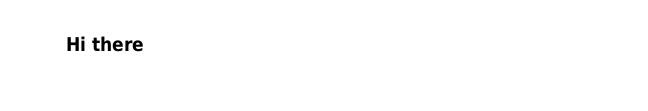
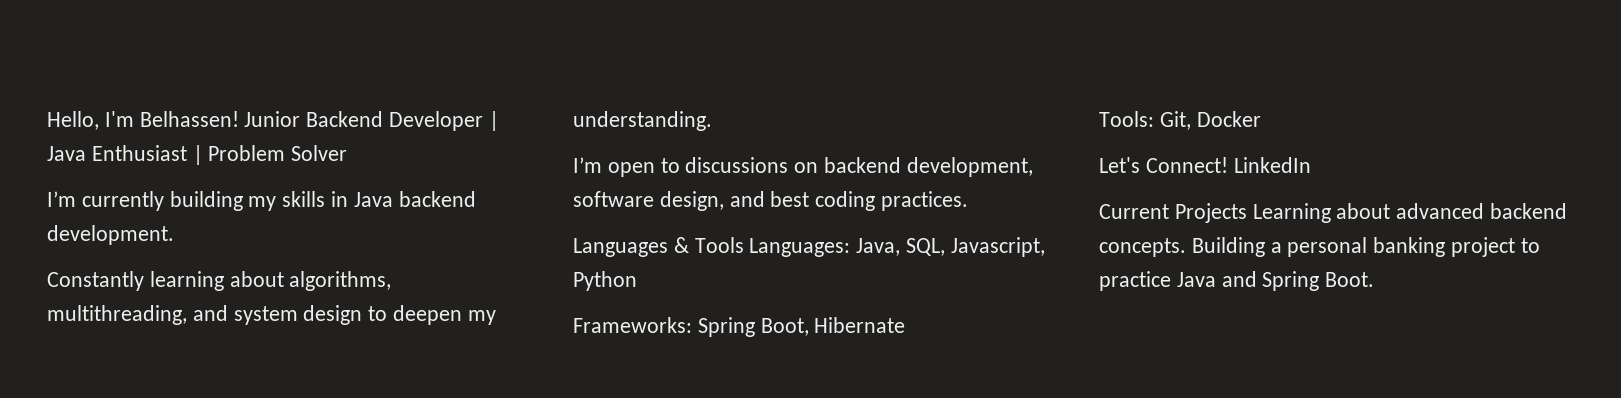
[66,36,144,52] Hi there -> [47,111,499,131] [47,145,348,165] [47,191,476,211] [47,225,174,245] [47,271,392,291] [47,305,496,325] [573,111,712,131] [573,157,1033,177] [573,191,969,211] [573,237,1045,257] [573,271,637,291] [573,317,906,337] [1099,111,1261,130] [1099,157,1311,173] [1099,203,1568,223] [1099,237,1540,257] [1099,271,1375,291] Hello, I'm Belhassen! Junior Backend Developer | Java Enthusiast | Problem Solver // I’m currently building my skills in Java backend development. // Constantly learning about algorithms, multithreading, and system design to deepen my understanding. // I’m open to discussions on backend development, software design, and best coding practices. // Languages & Tools Languages: Java, SQL, Javascript, Python // Frameworks: Spring Boot, Hibernate // Tools: Git, Docker // Let's Connect! LinkedIn // Current Projects Learning about advanced backend concepts. Building a personal banking project to practice Java and Spring Boot.

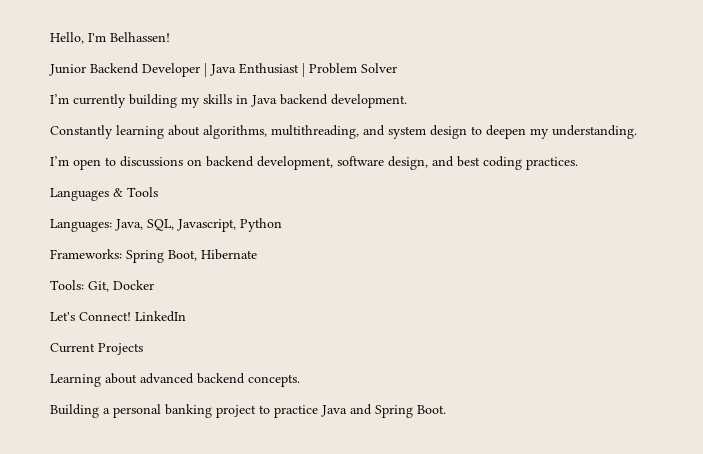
(239, 119) none -> (170, 37) //
(744, 245) none -> (158, 192) //
(1247, 213) none -> (143, 349) //
(1186, 247) none -> (300, 380) //

